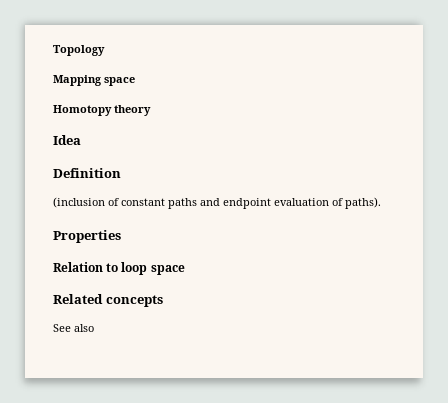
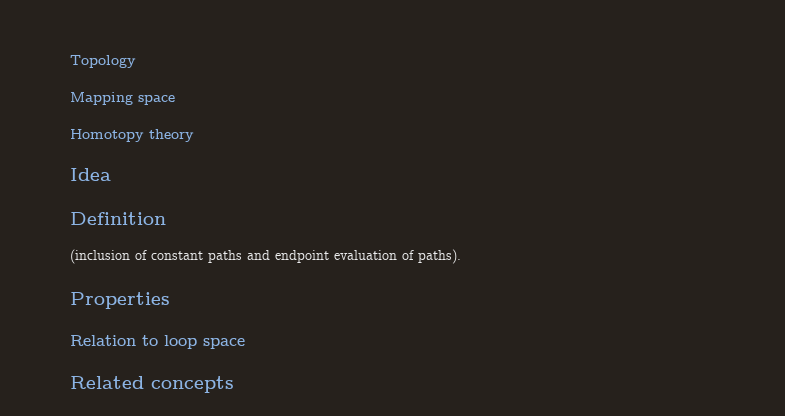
[53,324,94,332] // See also -> (234, 384) none

